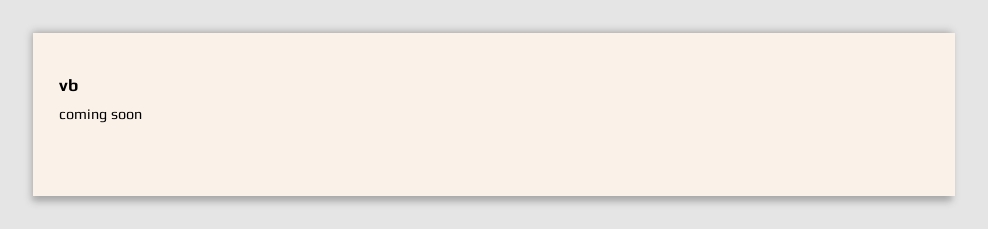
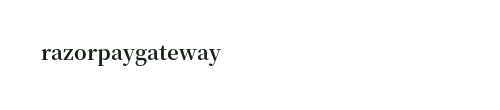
[59,79,78,92] [59,109,142,123] vb // coming soon -> [41,45,221,66] razorpaygateway

